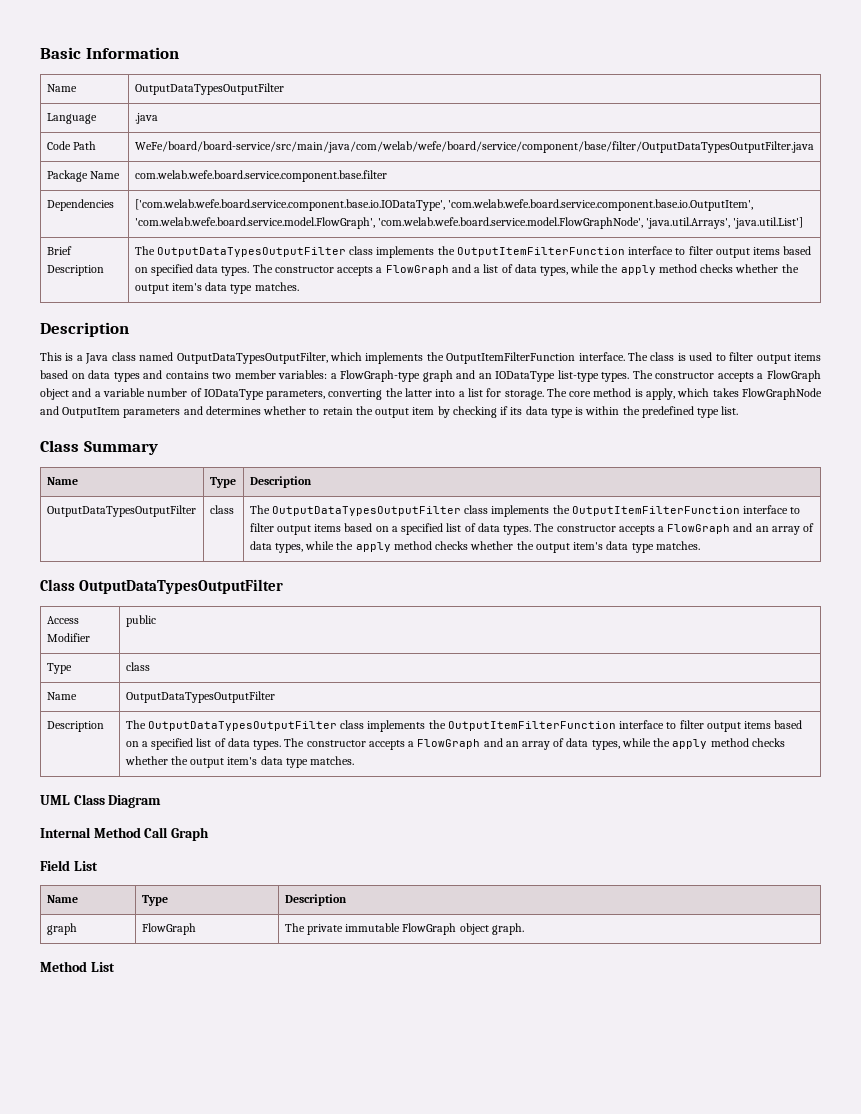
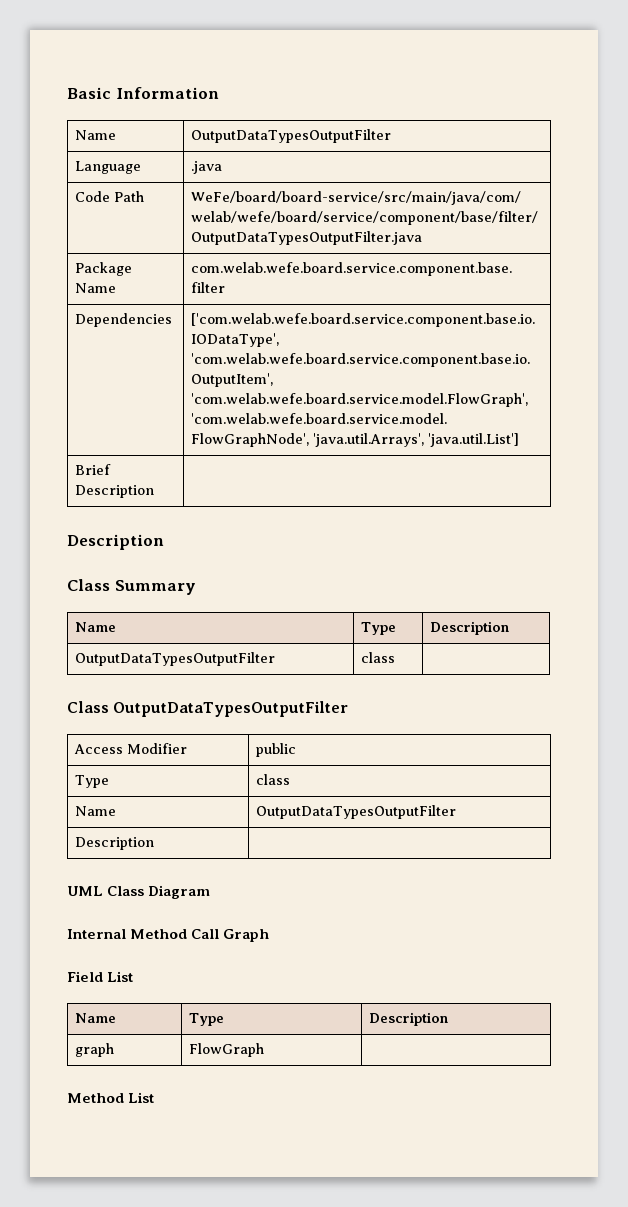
[134,246,812,258] [134,264,799,276] [134,282,299,294] [40,322,129,337] [40,352,822,364] [40,370,821,382] [40,388,823,400] [40,406,739,418] The OutputDataTypesOutputFilter class implements the OutputItemFilterFunction interface to filter output items based on specified data types. The constructor accepts a FlowGraph and a list of data types, while the apply method checks whether the output item's data type matches. // Description // This is a Java class named OutputDataTypesOutputFilter, which implements the OutputItemFilterFunction interface. The class is used to filter output items based on data types and contains two member variables: a FlowGraph-type graph and an IODataType list-type types. The constructor accepts a FlowGraph object and a variable number of IODataType parameters, converting the latter into a list for storage. The core method is apply, which takes FlowGraphNode and OutputItem parameters and determines whether to retain the output item by checking if its data type is within the predefined type list. -> [67,534,164,550] // Description
[249,505,801,517] [249,523,815,535] [249,541,700,553] The OutputDataTypesOutputFilter class implements the OutputItemFilterFunction interface to filter output items based on a specified list of data types. The constructor accepts a FlowGraph and an array of data types, while the apply method checks whether the output item's data type matches. -> (396, 657) none
[125,720,803,732] [125,738,785,750] [124,756,355,768] The OutputDataTypesOutputFilter class implements the OutputItemFilterFunction interface to filter output items based on a specified list of data types. The constructor accepts a FlowGraph and an array of data types, while the apply method checks whether the output item's data type matches. -> (155, 843) none
[284,923,524,935] The private immutable FlowGraph object graph. -> (265, 1050) none

